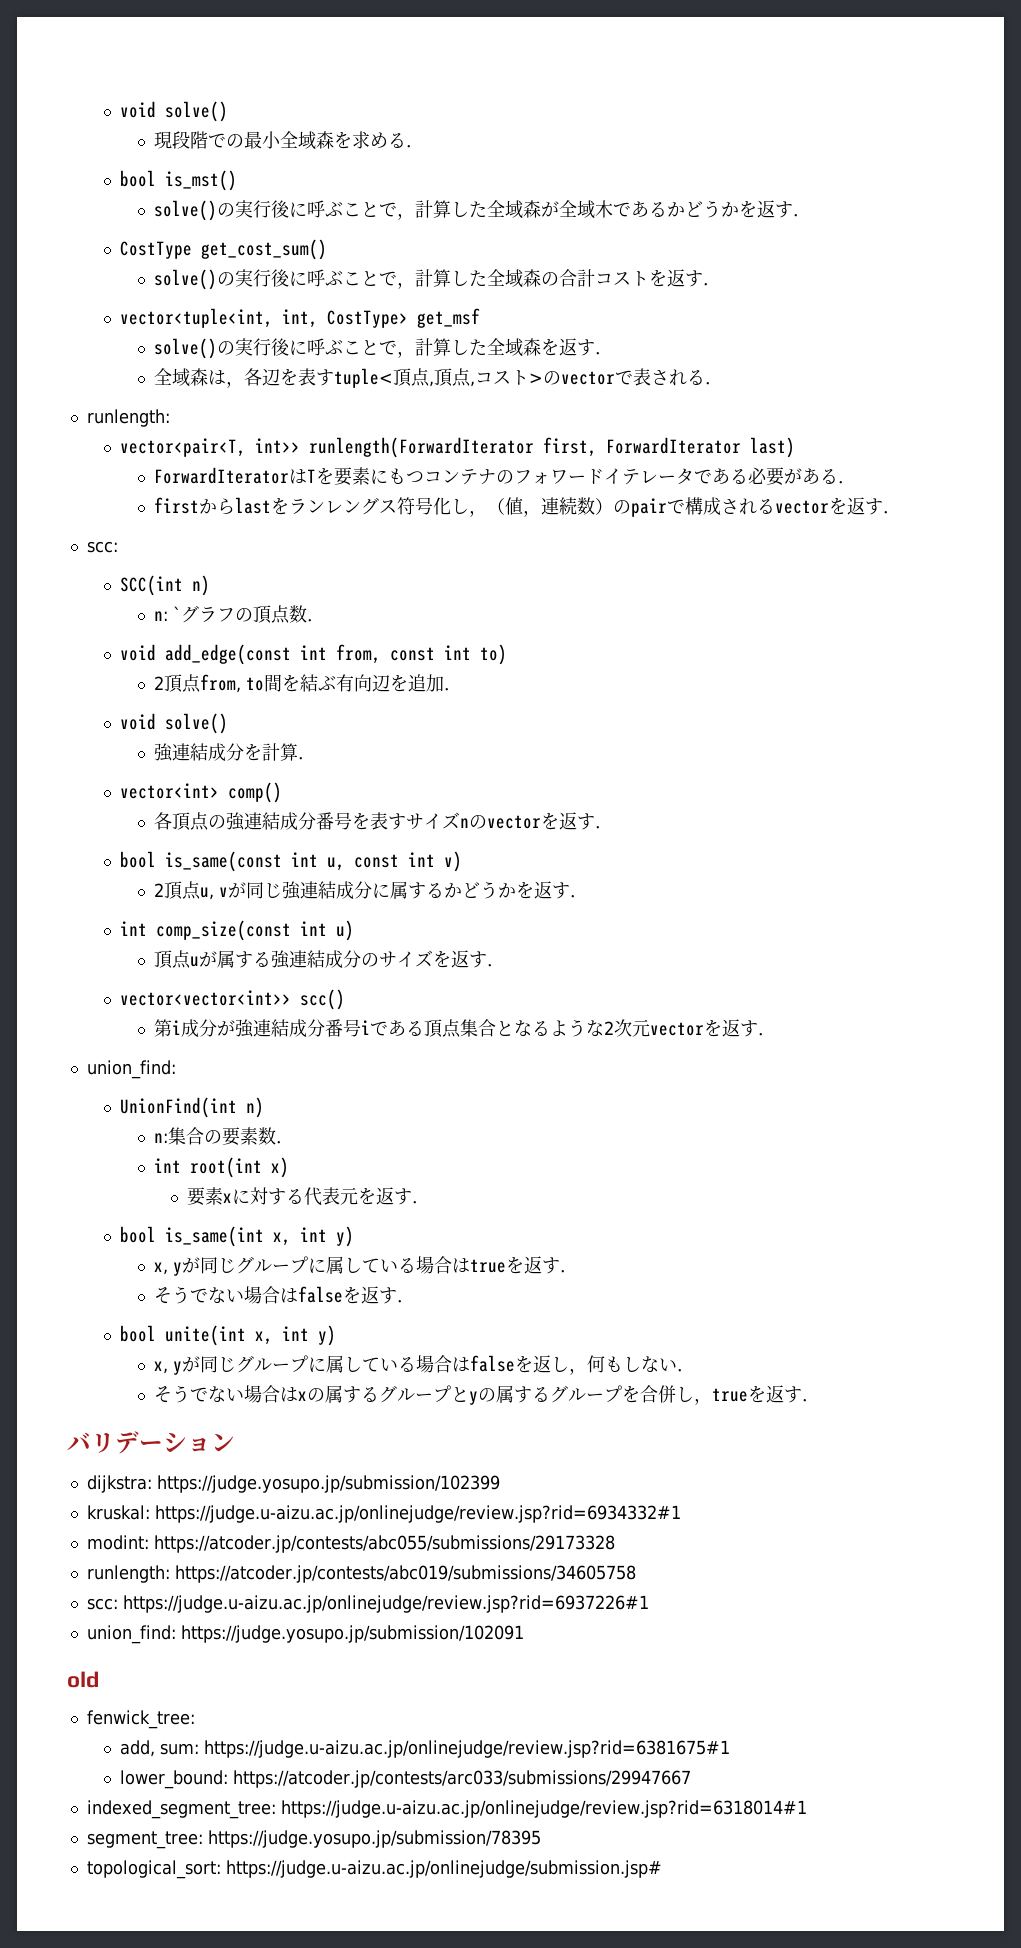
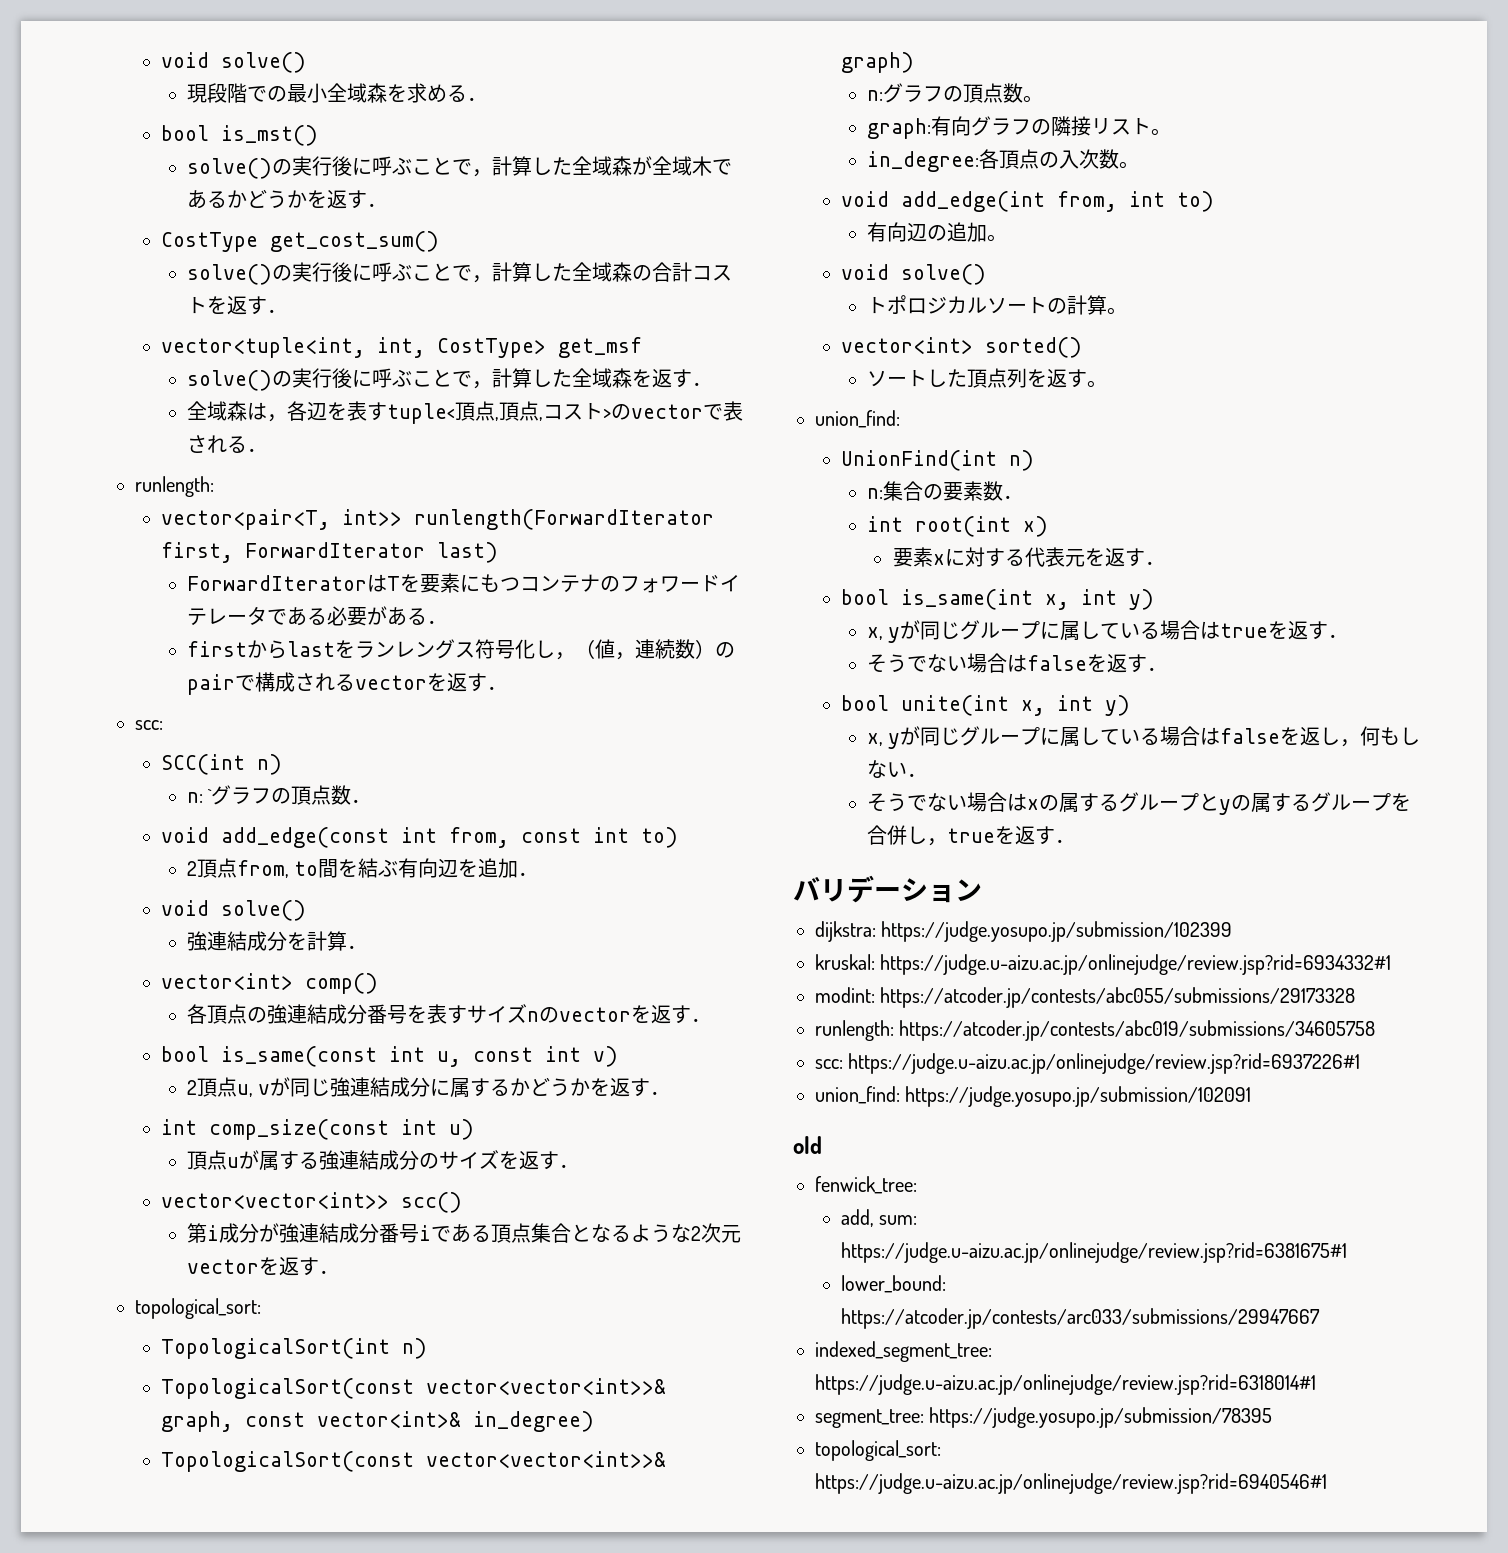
(776, 1034) none -> [135,1298,261,1319] [160,1338,427,1359] [160,1378,666,1399] [160,1411,594,1432] [160,1451,666,1472] [840,52,914,73] [866,83,1043,103] [866,116,1171,139] [866,149,1139,172] [840,191,1214,212] [866,222,1007,242] [840,264,986,285] [866,295,1127,315] [840,337,1082,358] [866,368,1107,388] // topological_sort: // TopologicalSort(int n) // TopologicalSort(const vector<vector<int>>& graph, const vector<int>& in_degree) // TopologicalSort(const vector<vector<int>>& graph) // n:グラフの頂点数。 // graph:有向グラフの隣接リスト。 // in_degree:各頂点の入次数。 // void add_edge(int from, int to) // 有向辺の追加。 // void solve() // トポロジカルソートの計算。 // vector<int> sorted() // ソートした頂点列を返す。
[225,1860,662,1878] https://judge.u-aizu.ac.jp/onlinejudge/submission.jsp# -> [815,1473,1327,1494] https://judge.u-aizu.ac.jp/onlinejudge/review.jsp?rid=6940546#1

